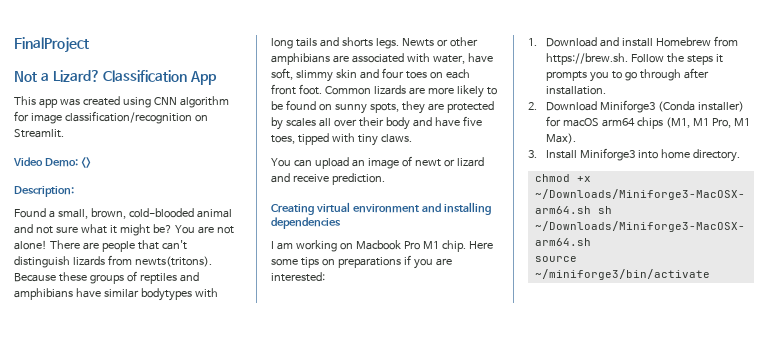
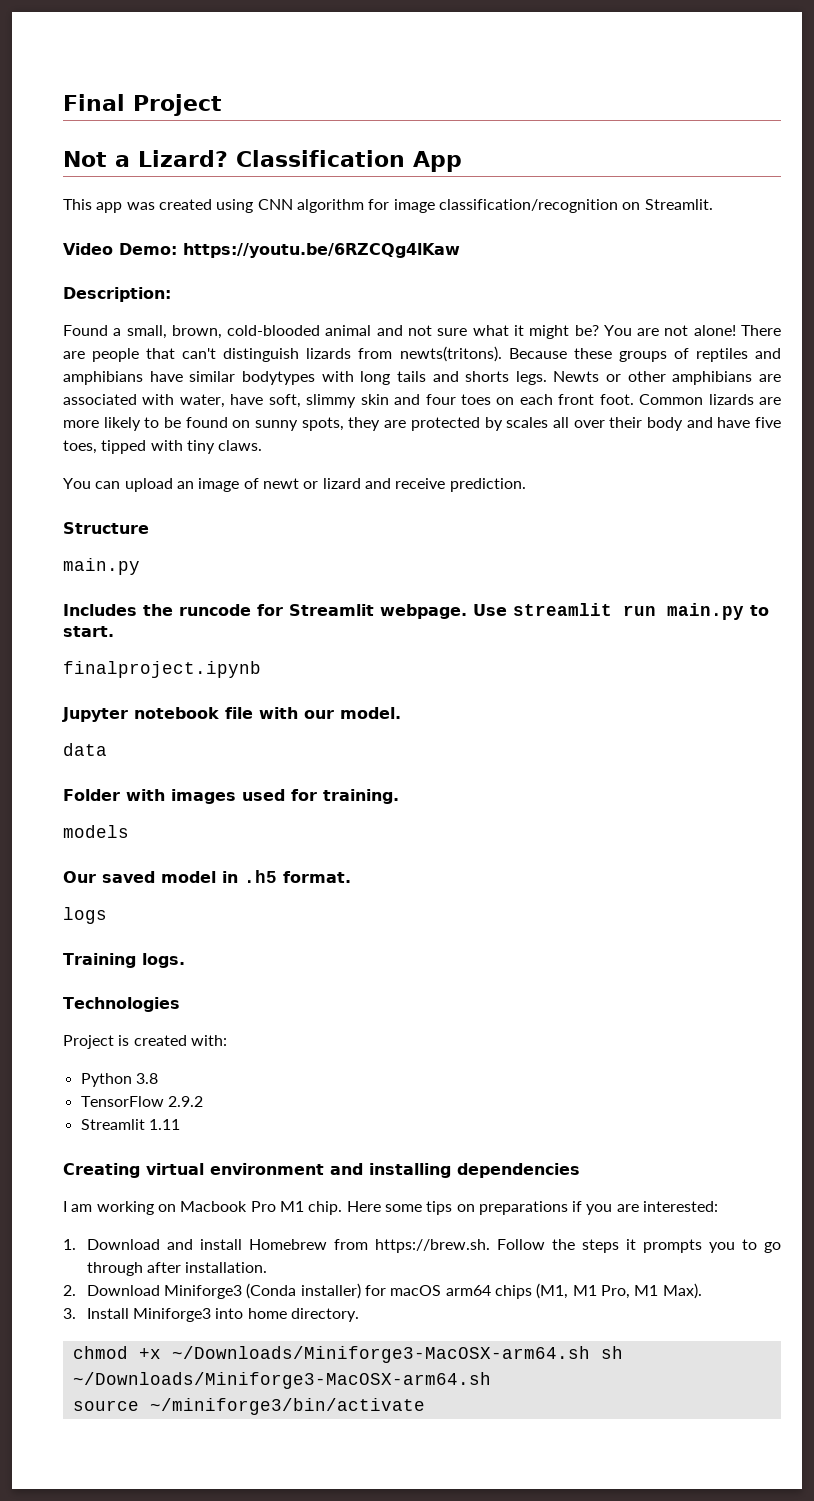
[14,37,89,53] FinalProject -> [63,94,222,116] Final Project
[80,157,91,168] <> -> [183,243,460,258] https://youtu.be/6RZCQg4lKaw
(385, 179) none -> [63,522,149,534] [63,558,140,575] [63,603,769,620] [63,626,114,637] [63,661,261,678] [62,707,401,722] [63,743,107,756] [63,789,399,804] [63,825,129,838] [63,870,351,883] [63,907,107,924] [63,953,185,968] [63,997,180,1012] [63,1035,227,1049] [80,1073,158,1087] [80,1096,203,1107] [80,1119,180,1130] // Structure // main.py // Includes the runcode for Streamlit webpage. Use streamlit run main.py to start. // finalproject.ipynb // Jupyter notebook file with our model. // data // Folder with images used for training. // models // Our saved model in .h5 format. // logs // Training logs. // Technologies // Project is created with: // Python 3.8 // TensorFlow 2.9.2 // Streamlit 1.11

